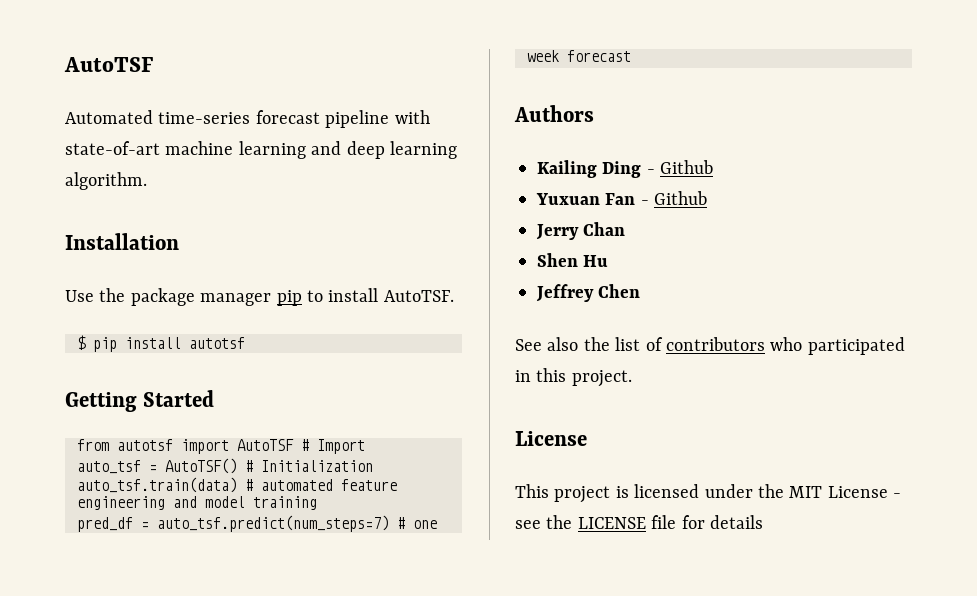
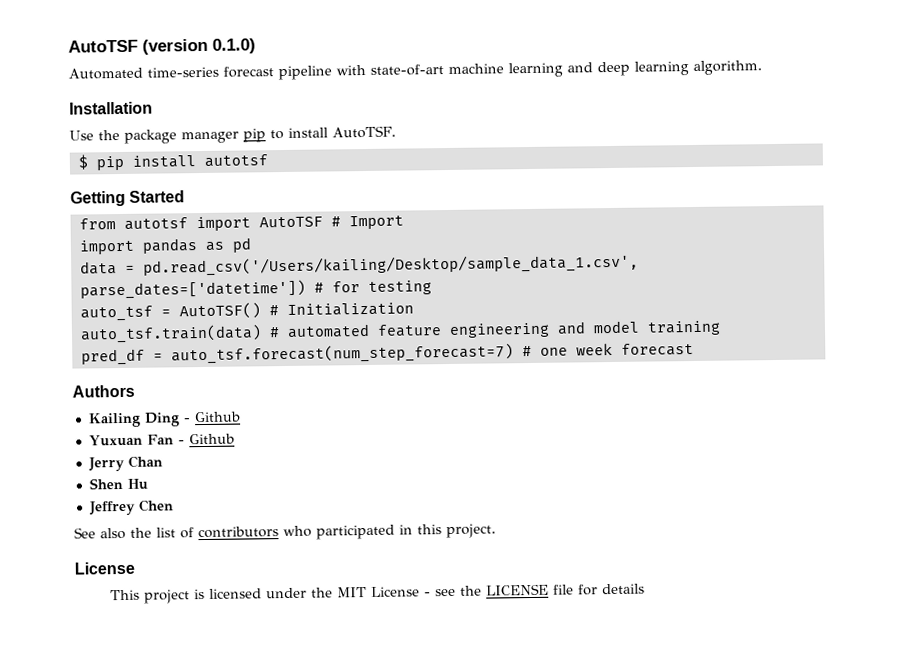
[64,57,153,72] AutoTSF -> [68,38,256,55] AutoTSF (version 0.1.0)
(365, 446) none -> [78,237,252,255] [79,253,639,277] [79,279,432,300] // import pandas as pd // data = pd.read_csv('/Users/kailing/Desktop/sample_data_1.csv', parse_dates=['datetime']) # for testing
[157,515,389,532] auto_tsf.predict(num_steps=7) -> [170,343,514,365] auto_tsf.forecast(num_step_forecast=7)

